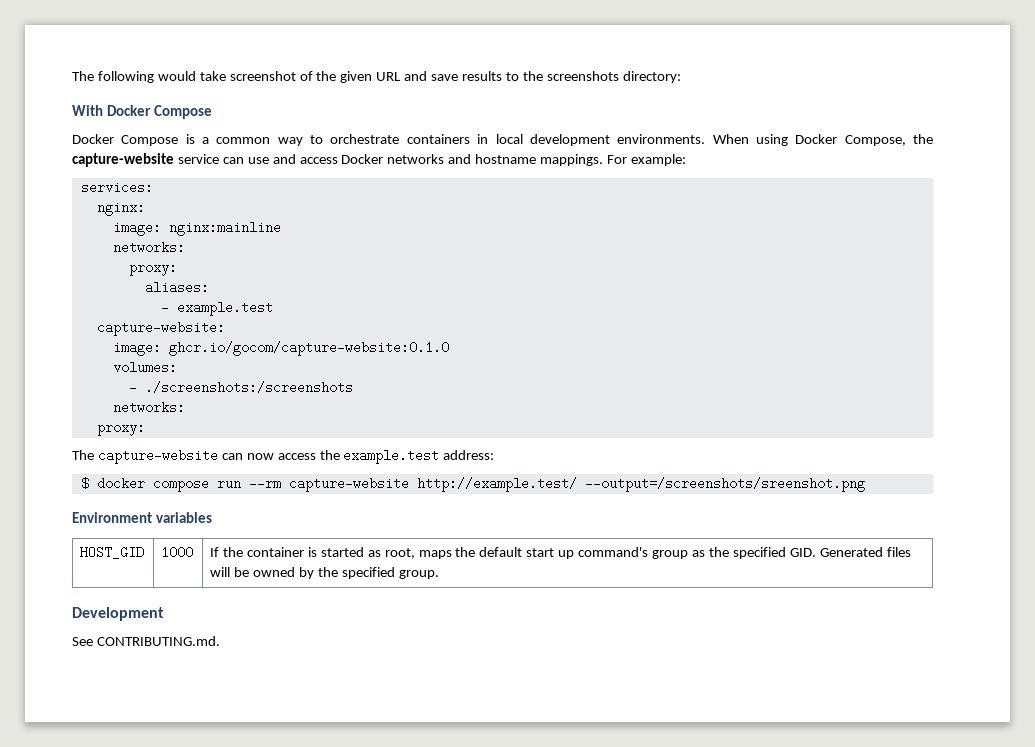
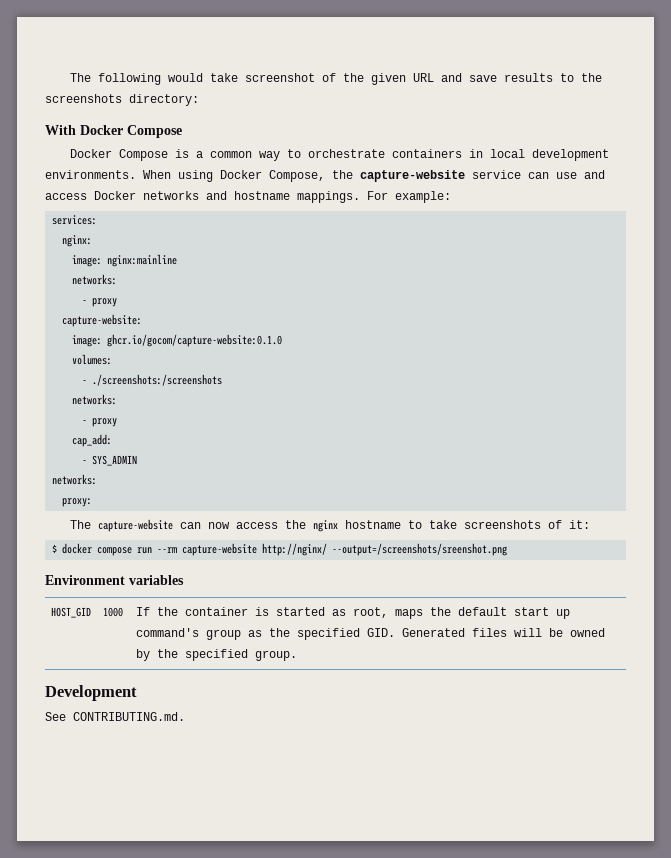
[128,261,177,276] [144,281,209,294] [160,301,273,316] // proxy: // aliases: // - example.test -> [82,298,118,307] // - proxy
(185, 407) none -> [82,418,118,427] [72,434,113,447] [82,455,138,466] [52,474,98,485] // - proxy // cap_add: // - SYS_ADMIN // networks:
[343,449,495,464] example.test address: -> [313,520,591,532] nginx hostname to take screenshots of it:
[416,477,577,492] http://example.test/ -> [262,543,328,556] http://nginx/

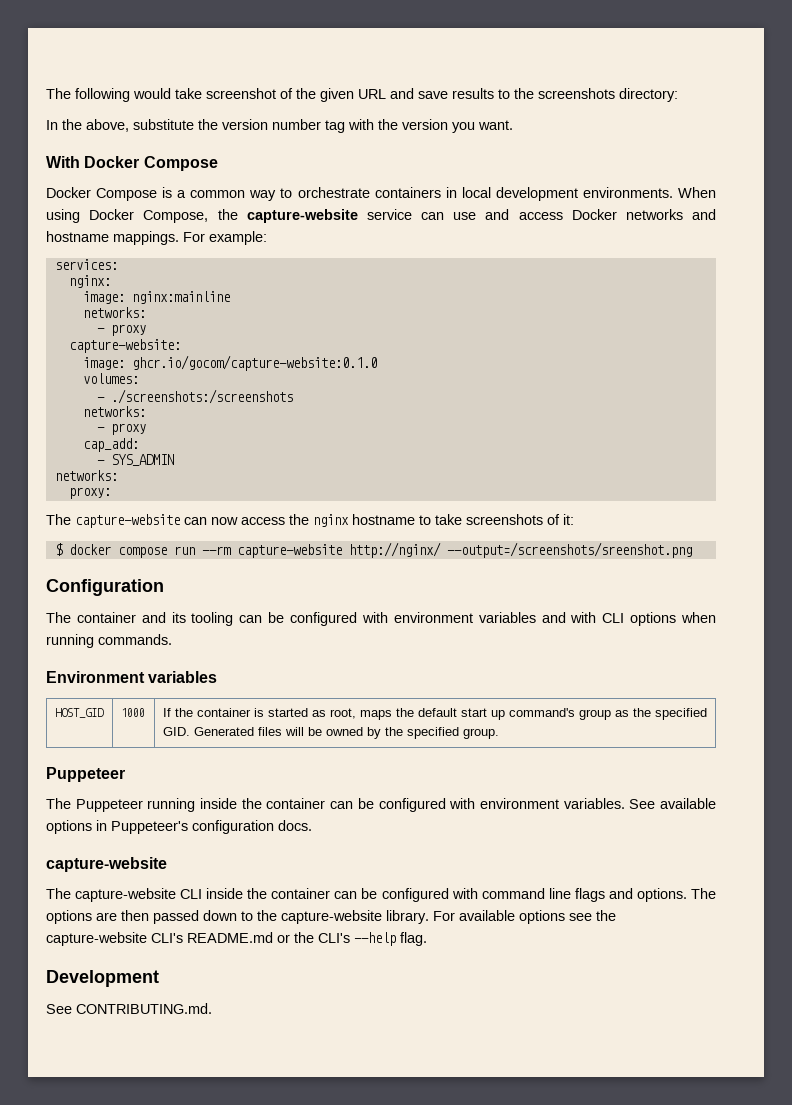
(199, 100) none -> [46,119,513,133] // In the above, substitute the version number tag with the version you want.
(508, 549) none -> [46,579,164,596] [46,612,717,626] [46,634,172,648] // Configuration // The container and its tooling can be configured with environment variables and with CLI options when running commands.
(297, 655) none -> [46,767,125,782] [46,798,717,812] [46,820,312,834] [46,857,167,872] [46,888,717,902] [46,910,616,924] [46,932,427,946] // Puppeteer // The Puppeteer running inside the container can be configured with environment variables. See available options in Puppeteer's configuration docs. // capture-website // The capture-website CLI inside the container can be configured with command line flags and options. The options are then passed down to the capture-website library. For available options see the capture-website CLI's README.md or the CLI's --help flag.

